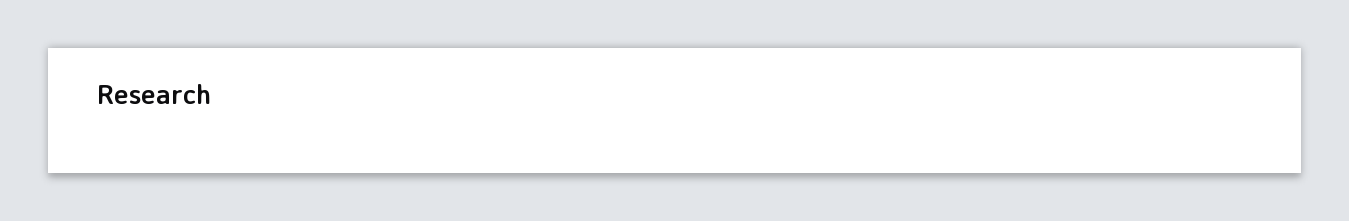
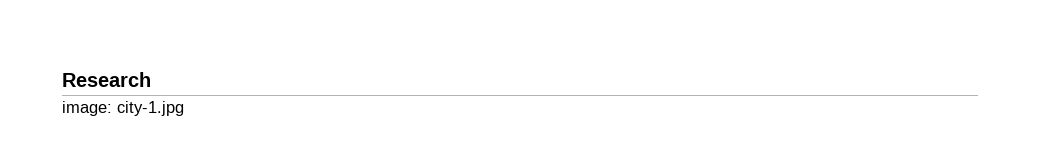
(211, 94) none -> [62,101,184,116] // image: city-1.jpg

